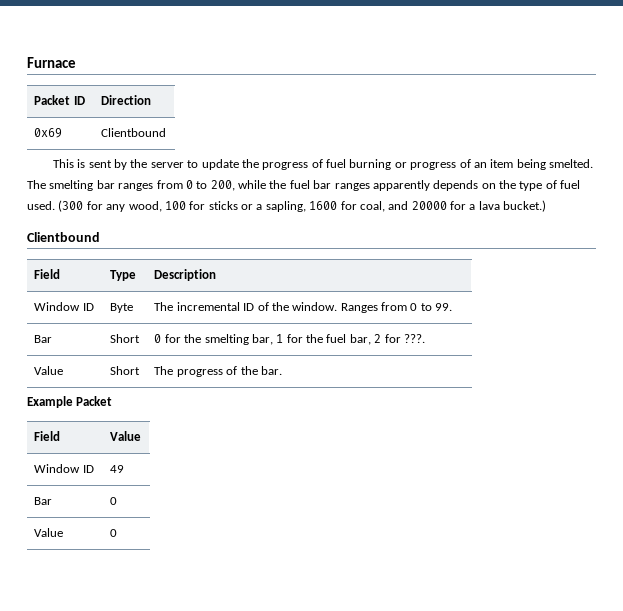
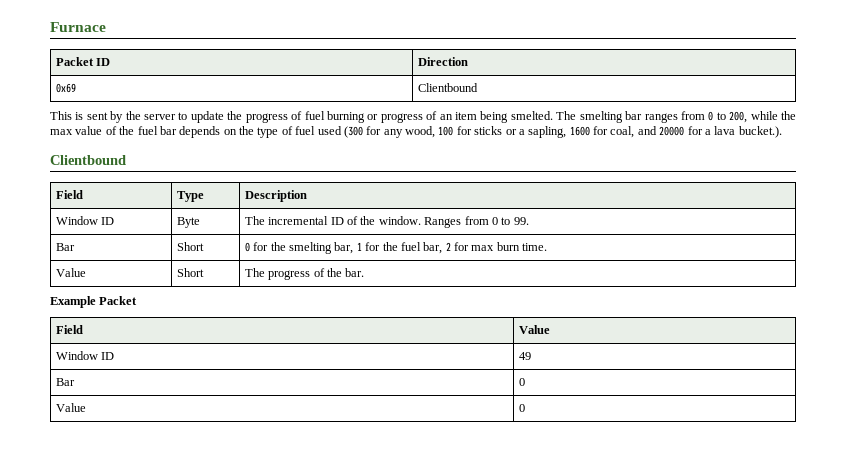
[289,180,430,191] fuel bar ranges apparently -> [50,126,177,135] max value of the fuel bar
[27,201,55,210] used. -> [317,126,342,135] used
[503,200,547,212] bucket.) -> [738,126,782,138] bucket.).
[403,334,425,343] ???. -> [471,242,548,251] max burn time.

